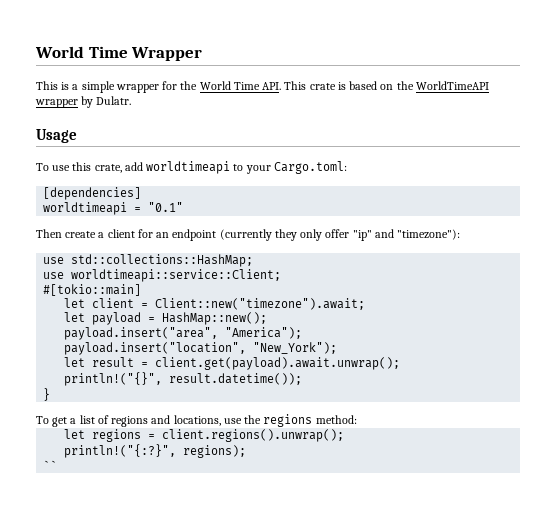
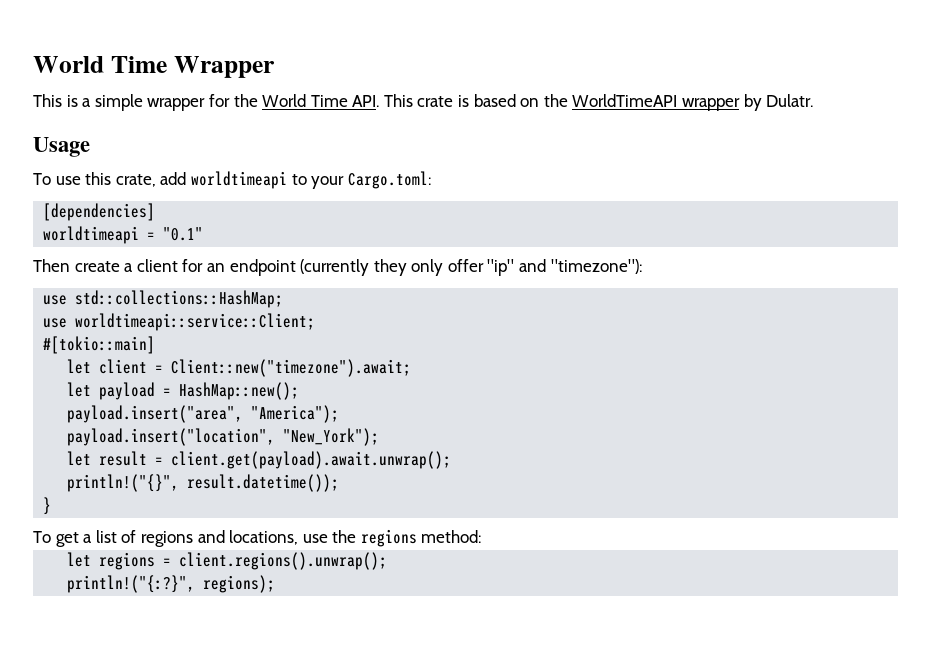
[43,460,58,470] // `` -> (276, 584) none

